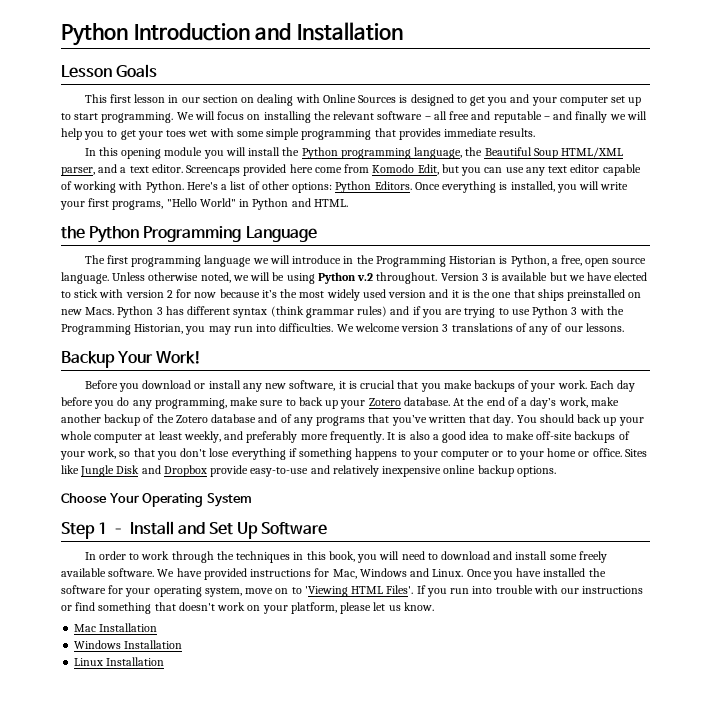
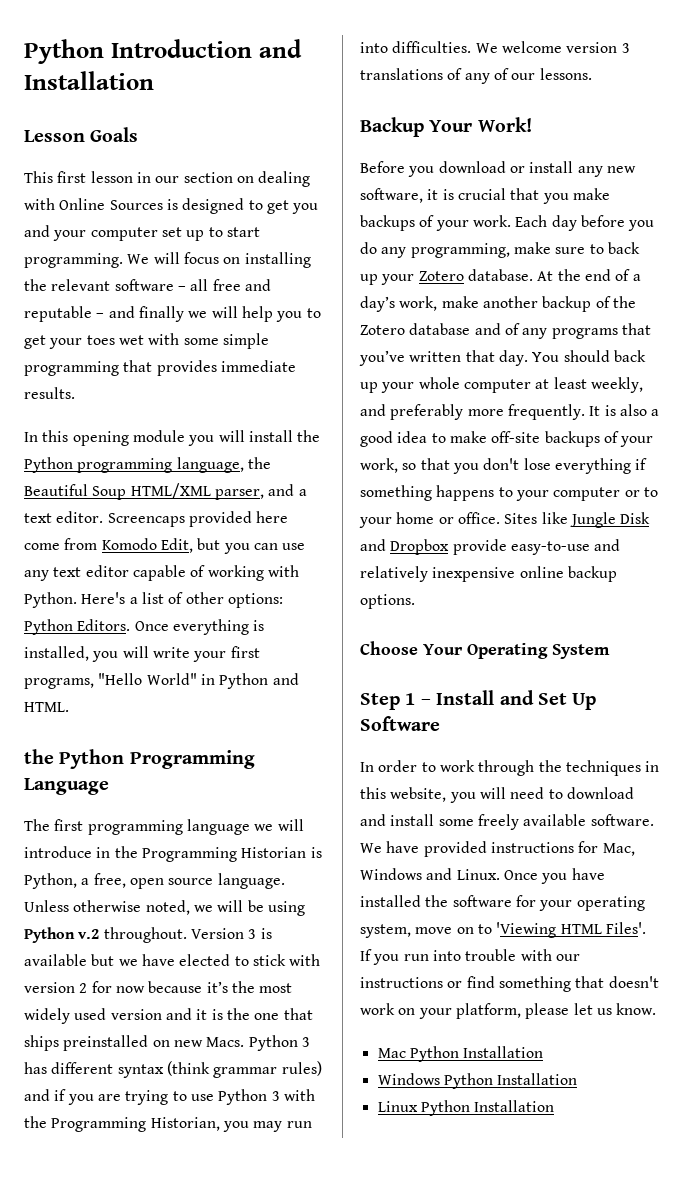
[328,551,355,562] book, -> [390,787,447,802] website,
(97, 628) none -> [409,1046,459,1062] Python
(122, 644) none -> [443,1073,493,1089] Python
(104, 662) none -> [420,1100,470,1116] Python

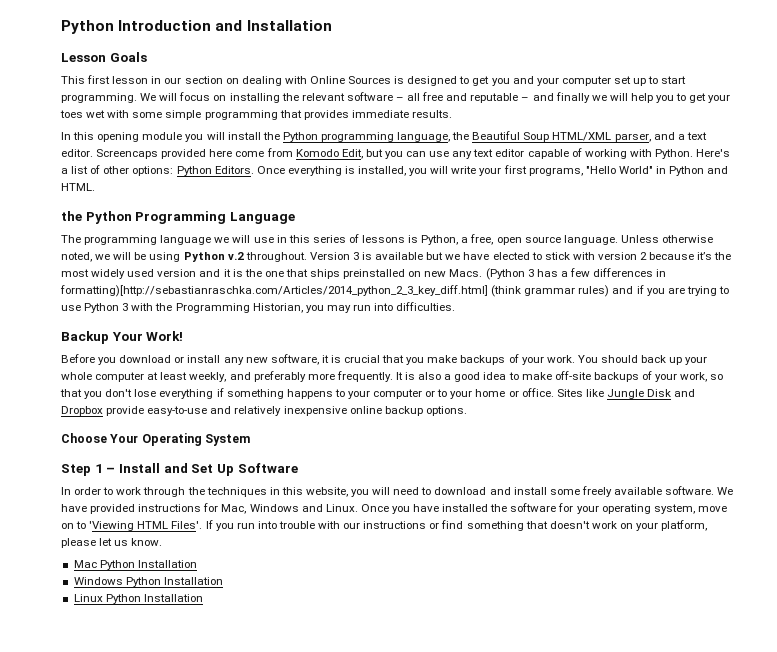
[54,819,84,831] first -> (81, 239) none
[24,846,307,862] introduce in the Programming Historian -> [253,234,406,243] use in this series of lessons
[91,981,145,993] for now -> (648, 256) none
[248,1035,298,1051] Python -> [485,268,525,280] (Python
[51,1062,164,1078] different syntax -> [560,268,667,277] [60,285,488,297] a few differences in formatting)[http://sebastianraschka.com/Articles/2014_python_2_3_key_diff.html]
[475,41,630,53] [360,68,592,84] We welcome version 3 translations of any of our lessons. -> (456, 306) none
[515,215,655,231] [360,242,640,258] [360,269,641,285] [360,296,636,312] [360,323,651,339] [359,350,528,366] Each day before you do any programming, make sure to back up your Zotero database. At the end of a day’s work, make another backup of the Zotero database and of any programs that you’ve written that day. -> (575, 359) none

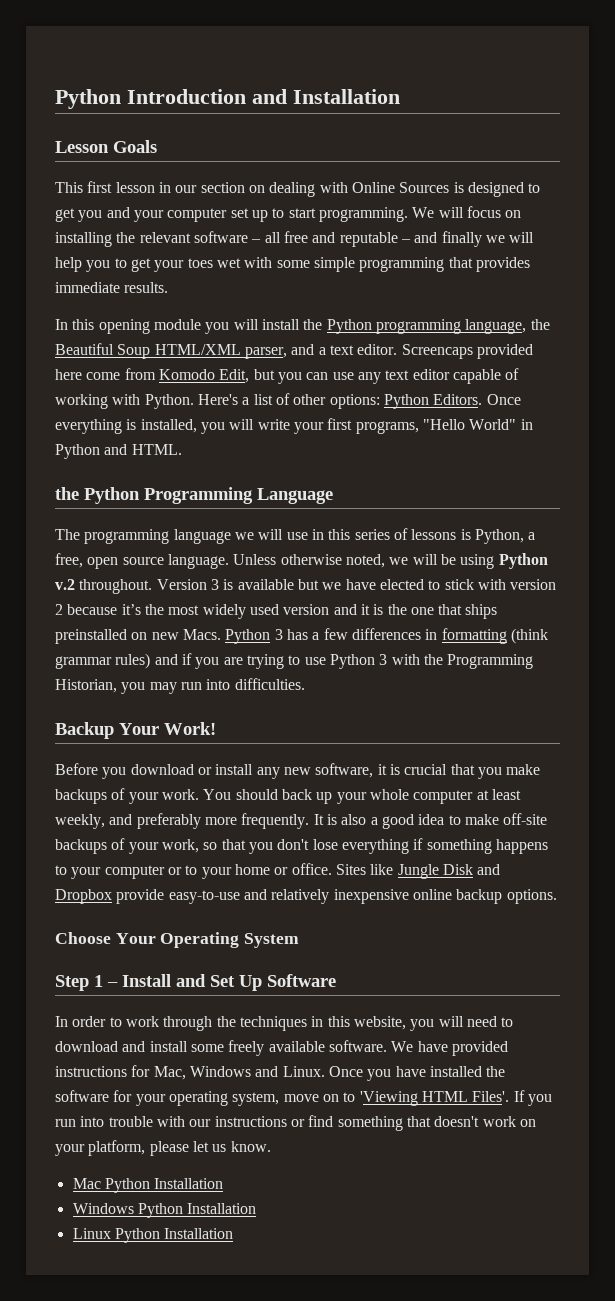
[485,268,525,280] (Python -> [225,629,271,644] Python
[60,285,488,297] formatting)[http://sebastianraschka.com/Articles/2014_python_2_3_key_diff.html] -> [441,628,507,644] formatting

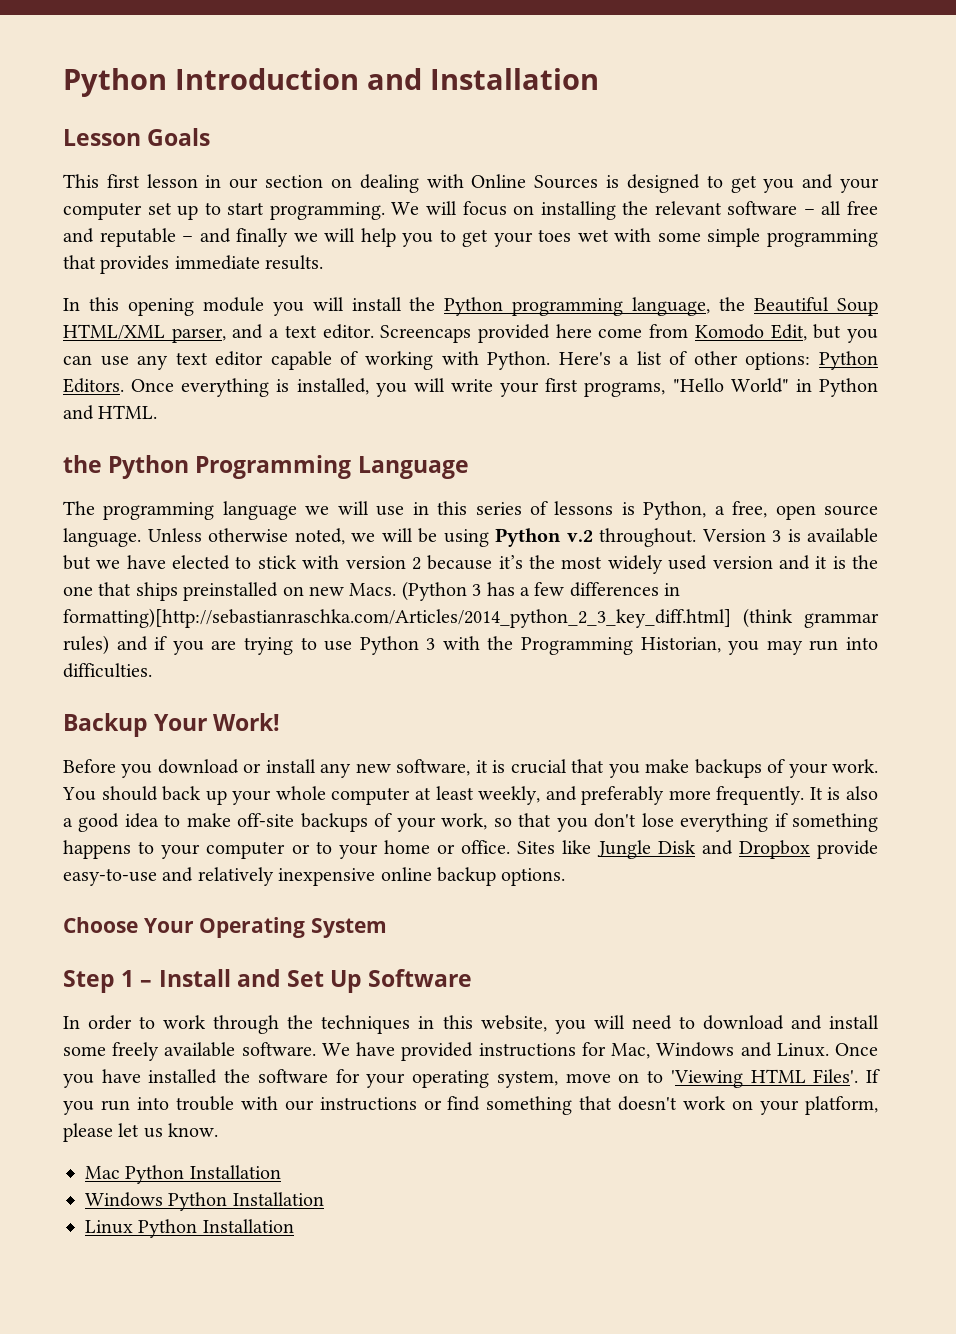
[225,629,271,644] Python -> [401,581,467,601] (Python
[441,628,507,644] formatting -> [63,608,731,628] formatting)[http://sebastianraschka.com/Articles/2014_python_2_3_key_diff.html]

